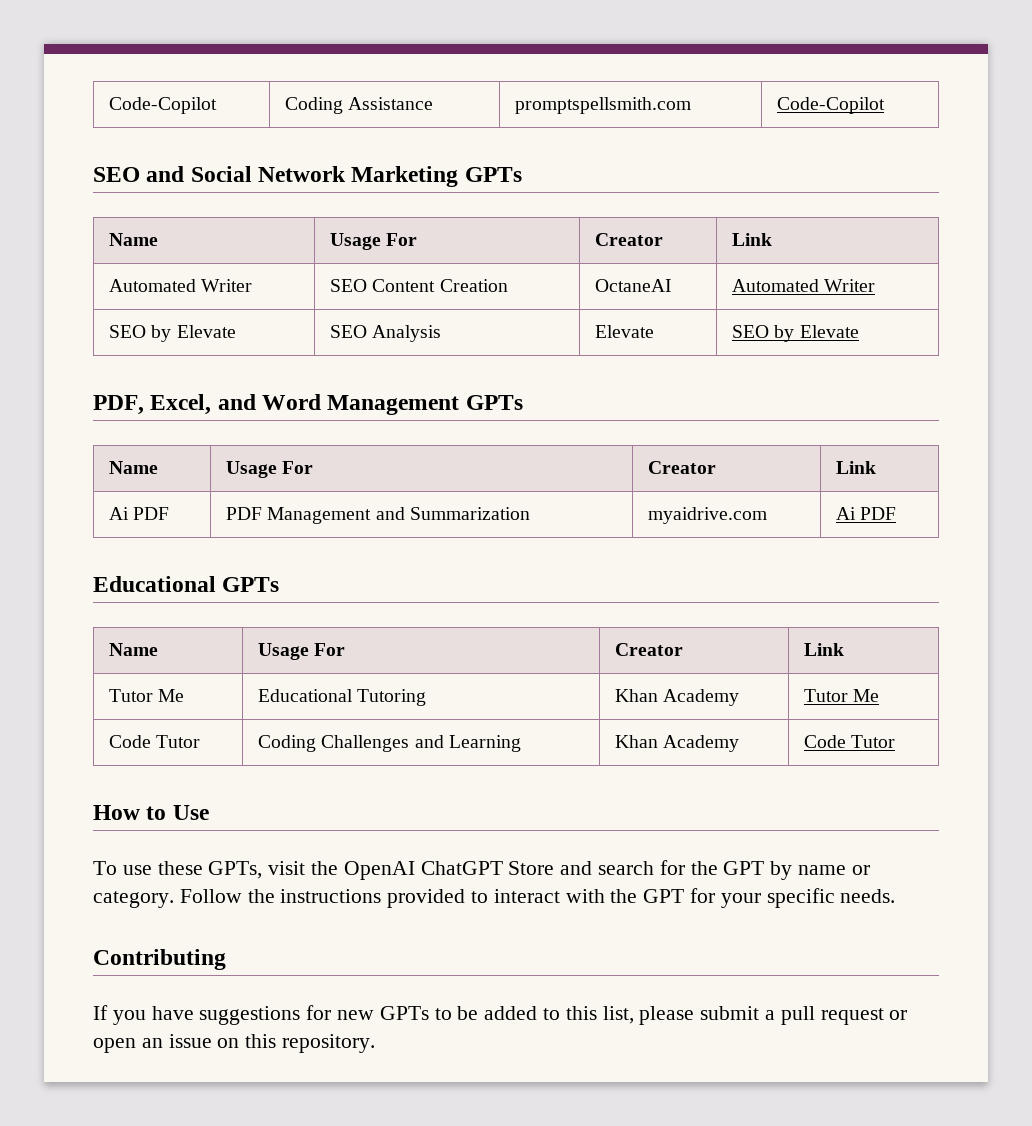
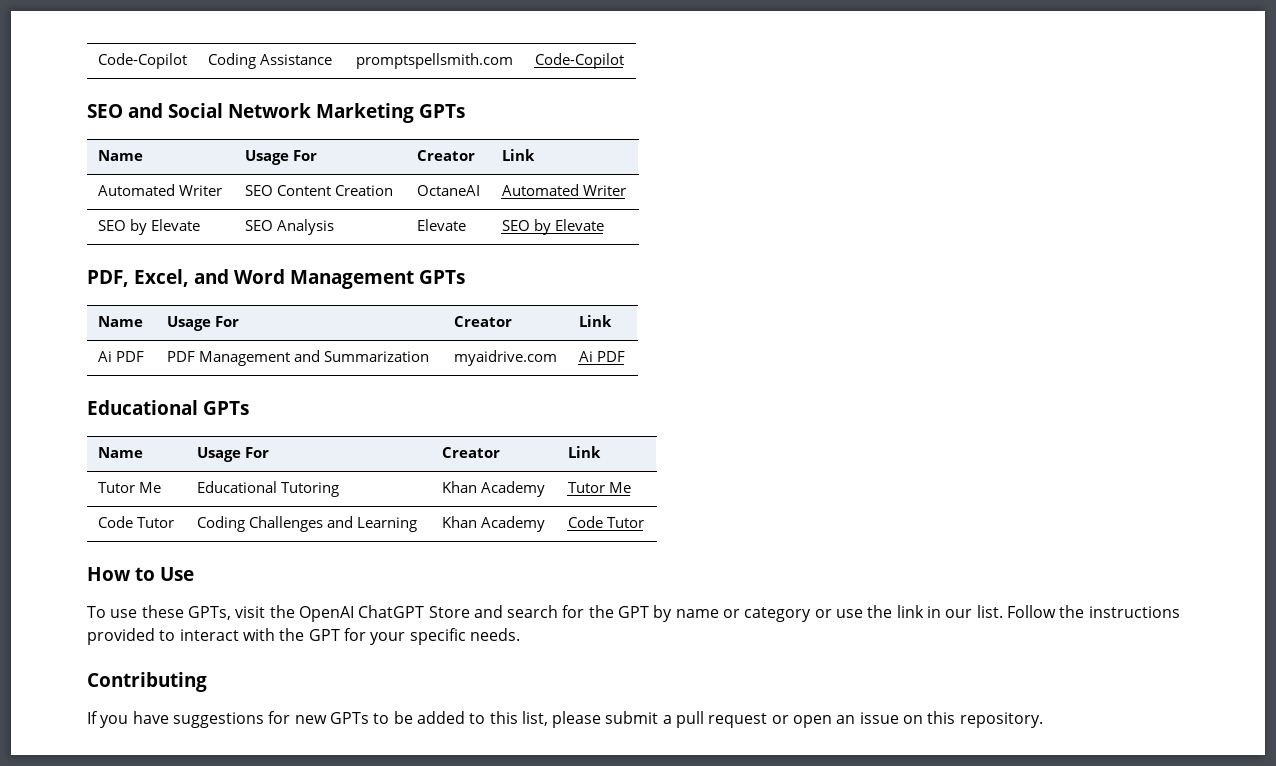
[93,891,174,908] category. -> [744,605,1003,622] category or use the link in our list.

